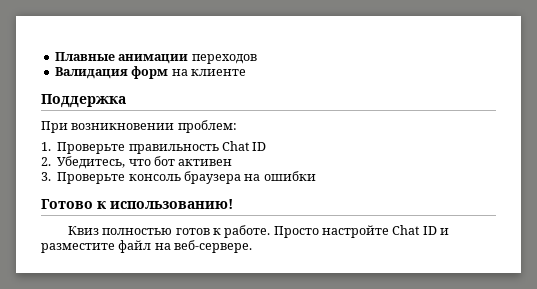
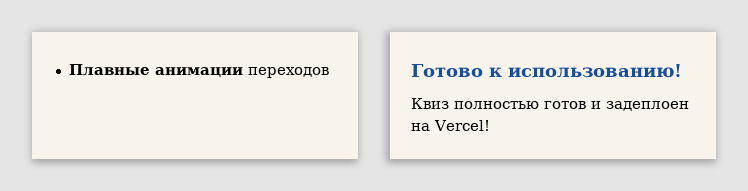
[54,66,246,79] [41,94,126,108] [41,120,237,133] [41,141,267,154] [41,156,233,169] [41,171,316,184] // Валидация форм на клиенте // Поддержка // При возникновении проблем: // 1. Проверьте правильность Chat ID // 2. Убедитесь, что бот активен // 3. Проверьте консоль браузера на ошибки -> (329, 72) none
[212,225,450,238] [41,240,253,253] к работе. Просто настройте Chat ID и разместите файл на веб-сервере. -> [591,101,689,111] [411,120,490,131] и задеплоен на Vercel!

